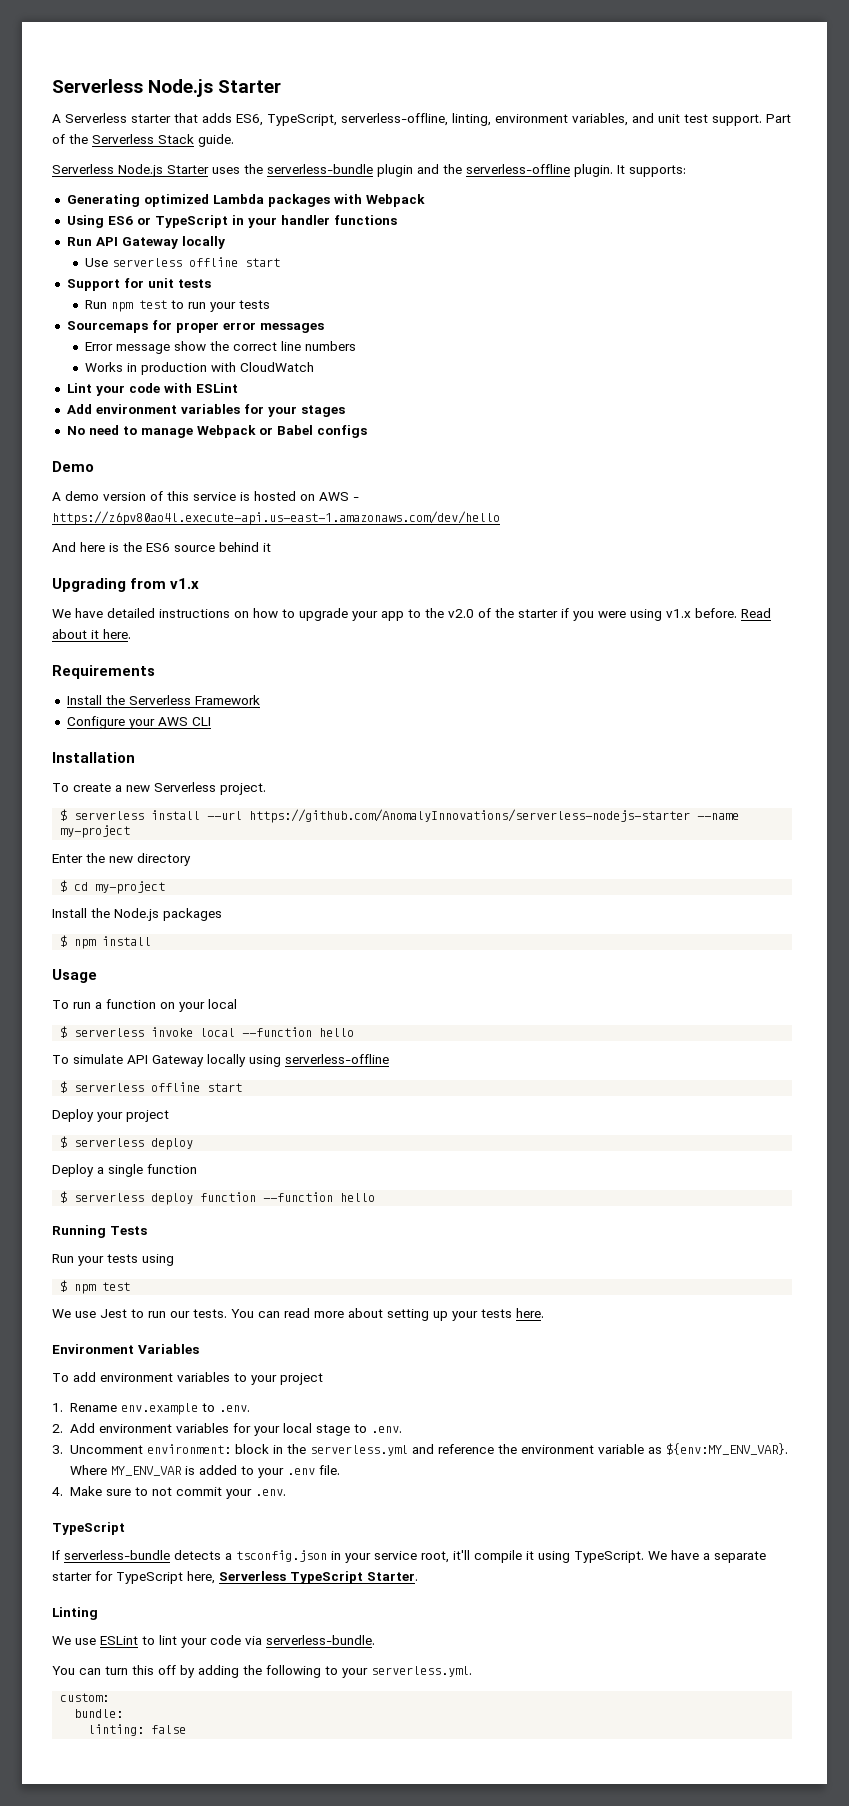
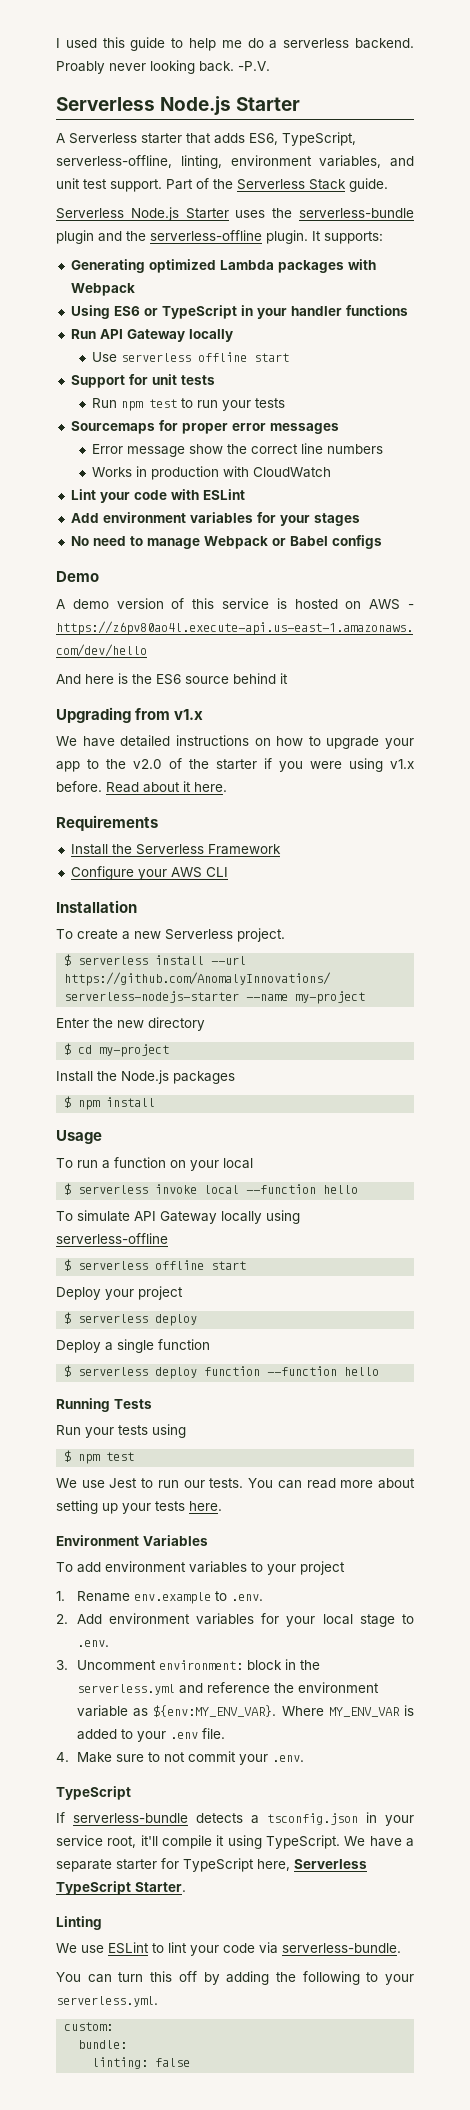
(52, 86) none -> [56,37,415,51] [56,60,270,74] I used this guide to help me do a serverless backend. Proably never looking back. -P.V. //

